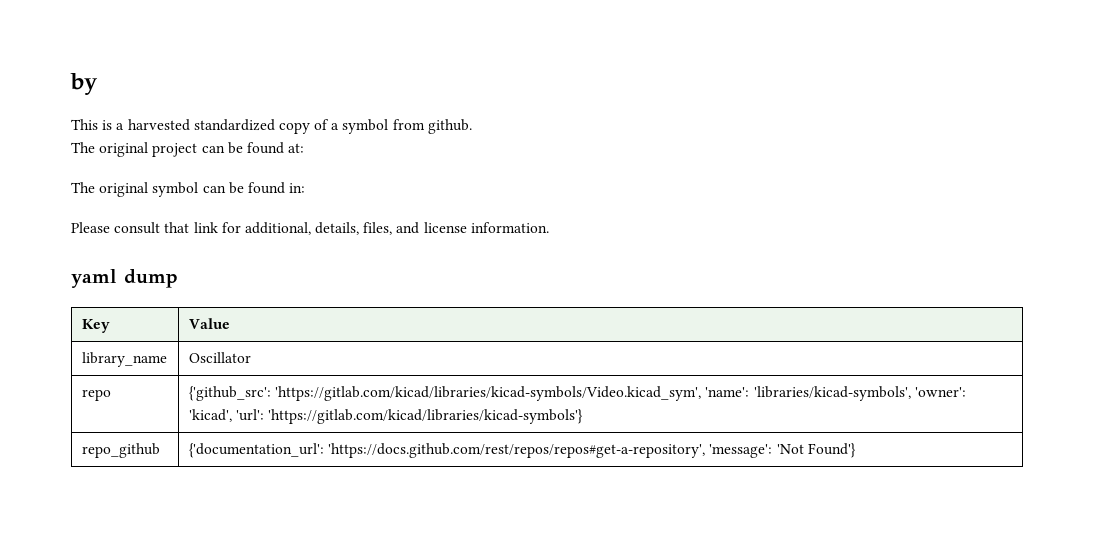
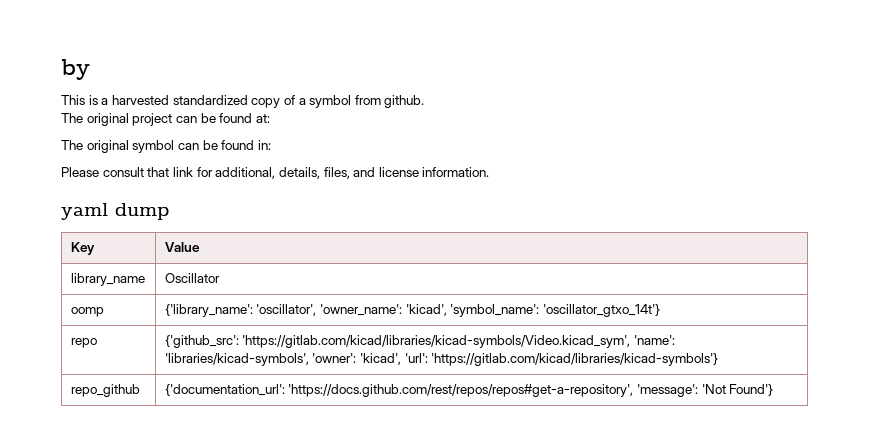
(251, 357) none -> [70,307,104,317] [164,304,660,317] // oomp | {'library_name': 'oscillator', 'owner_name': 'kicad', 'symbol_name': 'oscillator_gtxo_14t'}

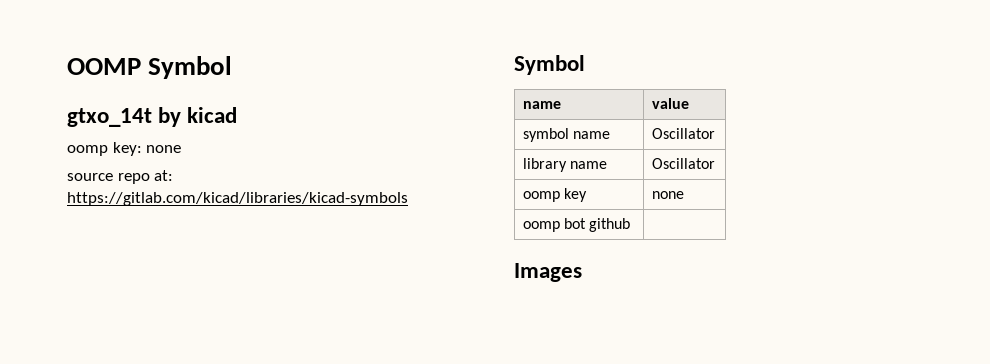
[61,59,90,80] [61,95,425,108] [61,113,270,126] [61,140,271,153] [61,167,490,179] [61,203,169,220] [70,242,95,255] [164,242,200,252] [70,273,145,286] [164,273,220,283] [70,307,104,317] [164,304,660,317] [70,338,97,348] [164,335,675,348] [164,353,719,366] [70,384,140,397] [164,384,774,397] by // This is a harvested standardized copy of a symbol from github. // The original project can be found at: // The original symbol can be found in: // Please consult that link for additional, details, files, and license information. // yaml dump // Key | Value // library_name | Oscillator // oomp | {'library_name': 'oscillator', 'owner_name': 'kicad', 'symbol_name': 'oscillator_gtxo_14t'} // repo | {'github_src': 'https://gitlab.com/kicad/libraries/kicad-symbols/Video.kicad_sym', 'name': 'libraries/kicad-symbols', 'owner': 'kicad', 'url': 'https://gitlab.com/kicad/libraries/kicad-symbols'} // repo_github | {'documentation_url': 'https://docs.github.com/rest/repos/repos#get-a-repository', 'message': 'Not Found'} -> [67,56,233,79] [67,107,238,127] [67,142,182,156] [67,170,174,184] [67,192,408,206] [514,55,585,75] [523,101,562,109] [652,98,690,109] [523,128,611,142] [652,128,716,139] [523,158,608,172] [652,158,716,169] [523,188,588,202] [652,191,685,199] [523,218,631,232] [514,263,582,282] OOMP Symbol // gtxo_14t by kicad // oomp key: none // source repo at: https://gitlab.com/kicad/libraries/kicad-symbols // Symbol // name | value // symbol name | Oscillator // library name | Oscillator // oomp key | none // oomp bot github | // Images

